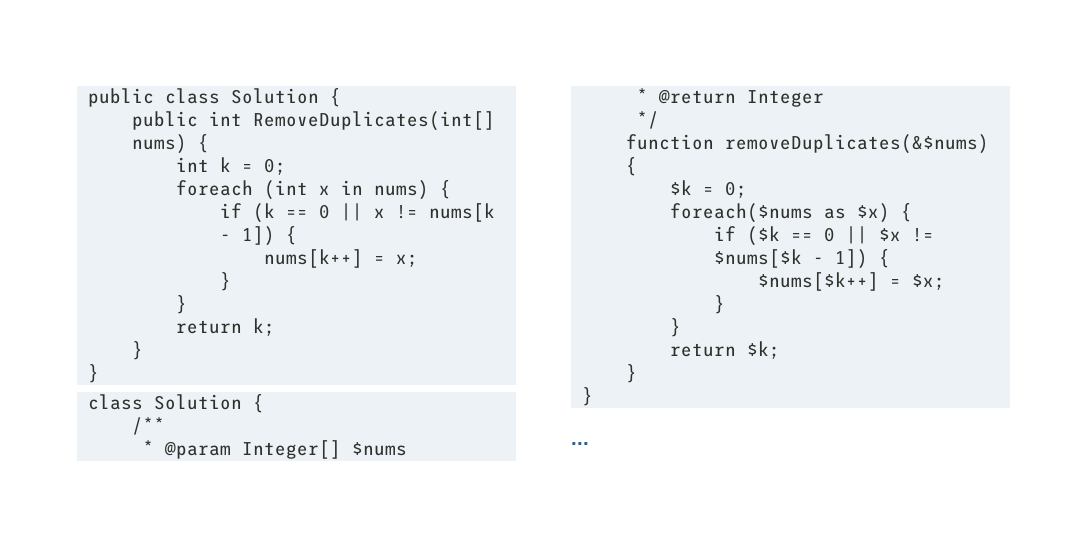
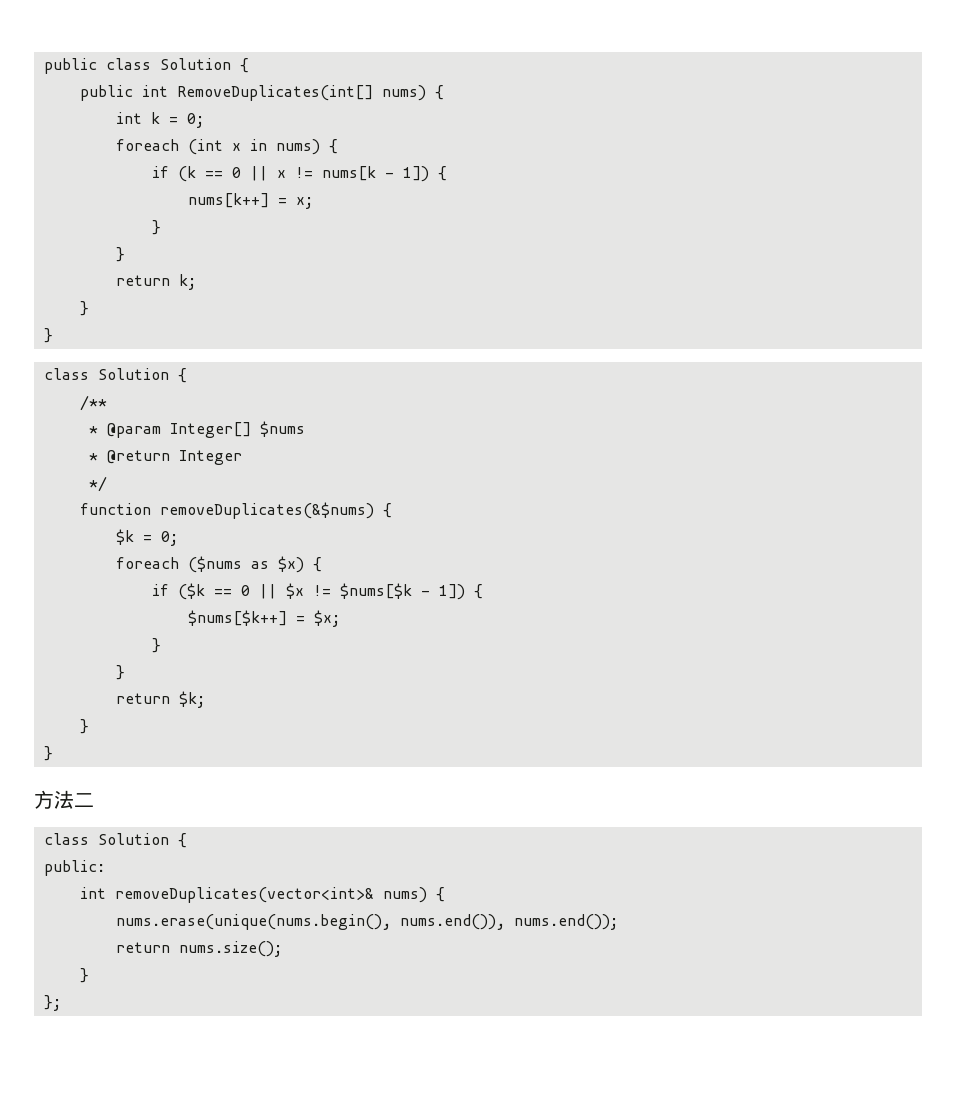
[670,203,814,223] foreach($nums -> [116,556,243,573] foreach ($nums
[571,442,589,445] ... -> [34,790,94,809] [44,833,188,848] [44,860,106,876] [80,887,446,903] [116,914,619,930] [116,941,283,957] [80,968,90,983] [44,995,62,1011] 方法二 // class Solution { // public: // int removeDuplicates(vector<int>& nums) { // nums.erase(unique(nums.begin(), nums.end()), nums.end()); // return nums.size(); // } // };

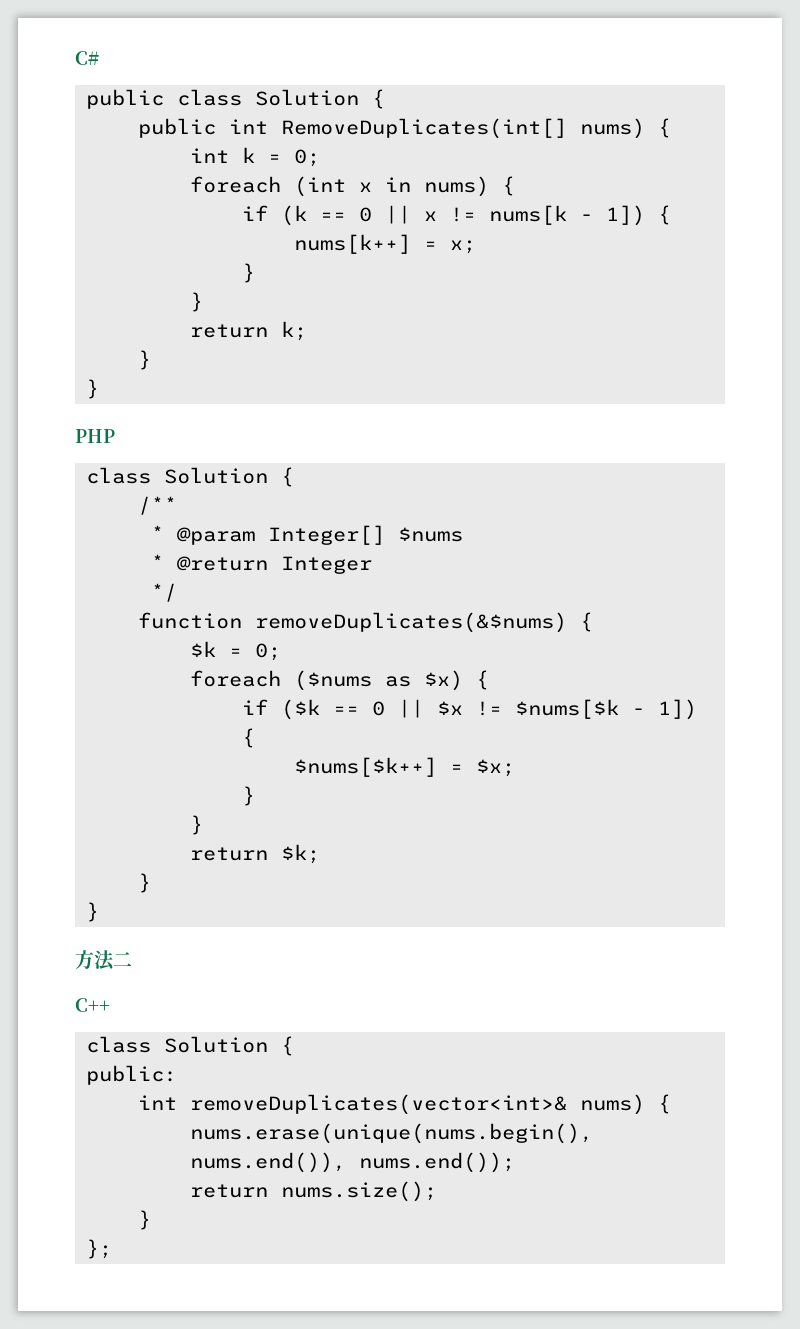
(44, 66) none -> [75,51,99,65] C# //
(54, 335) none -> [75,429,115,443] // PHP
(94, 800) none -> [75,998,110,1012] // C++

